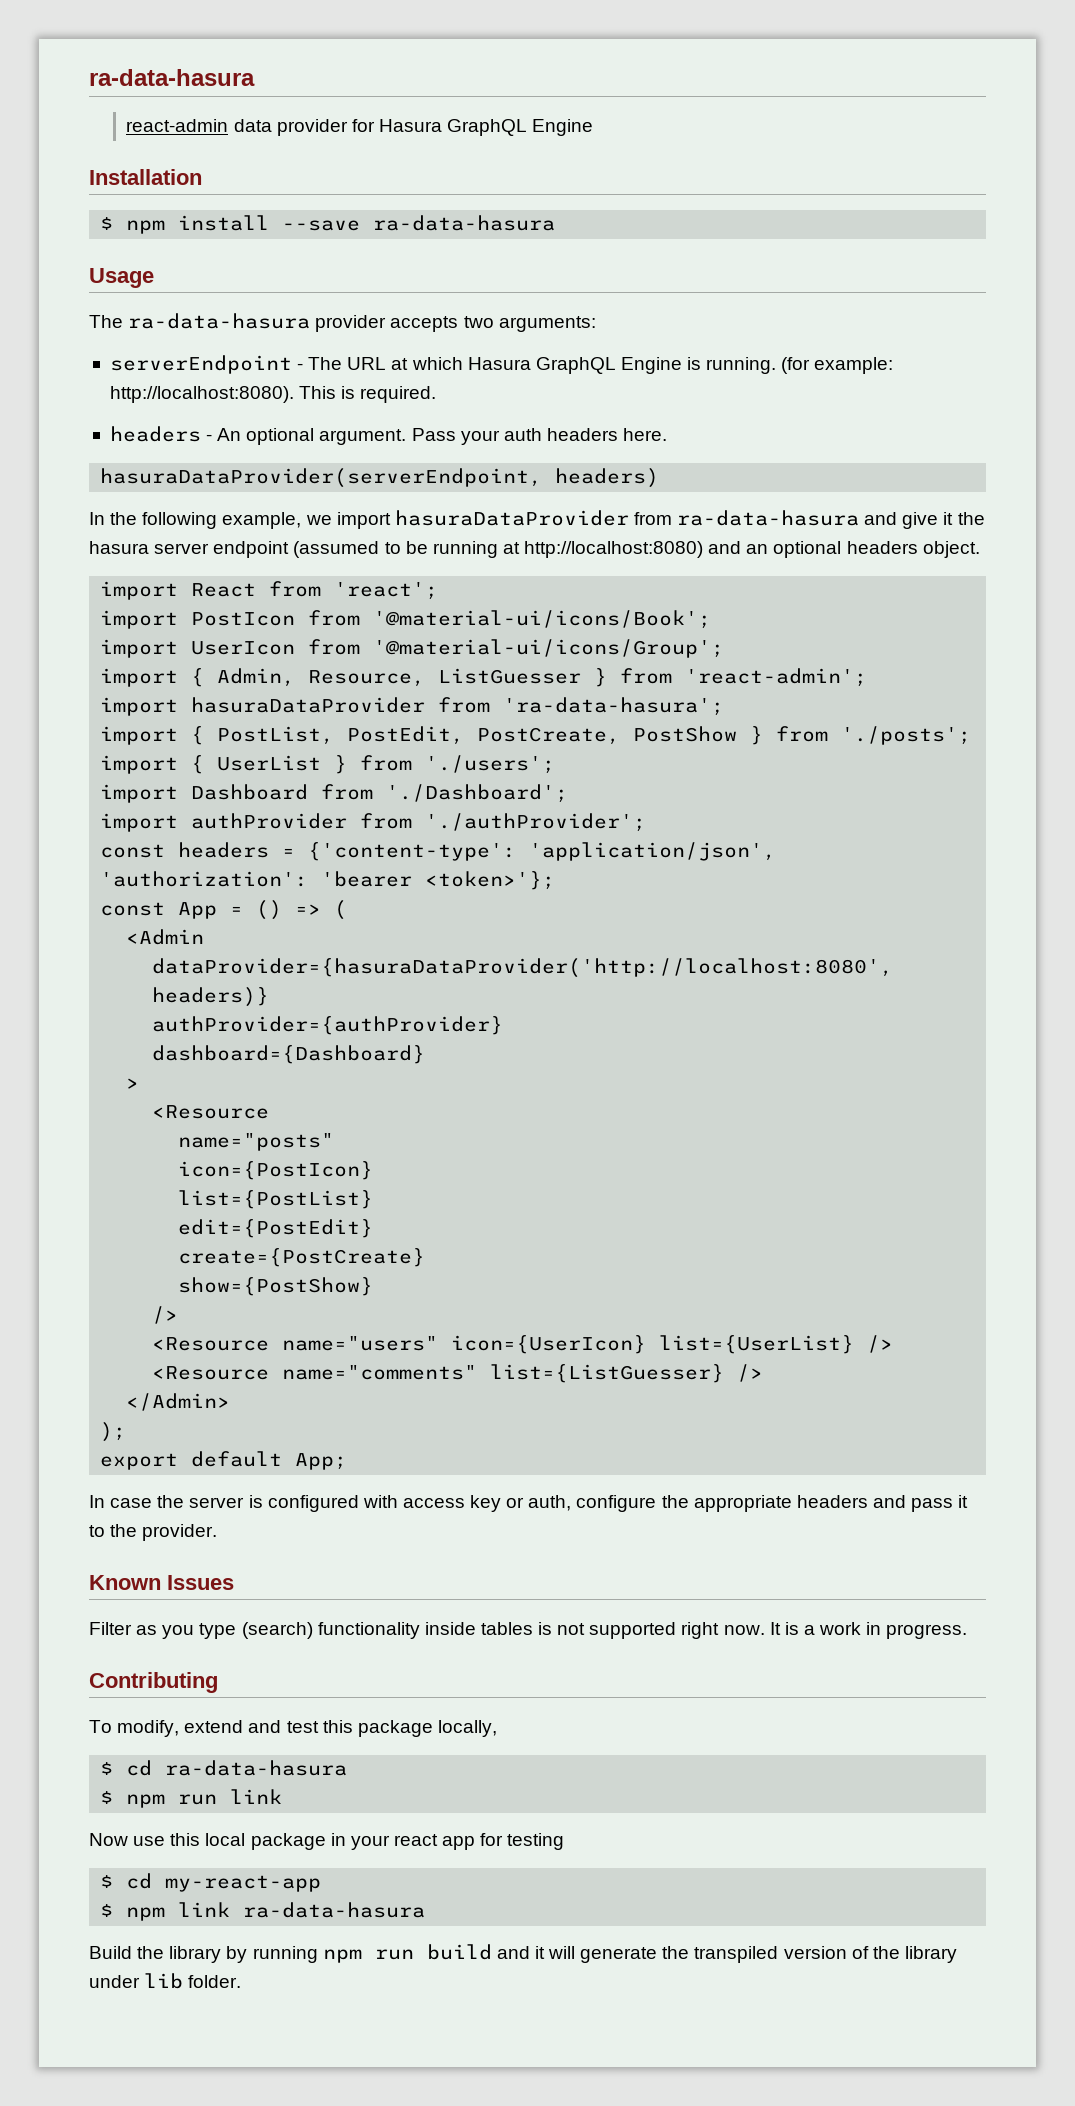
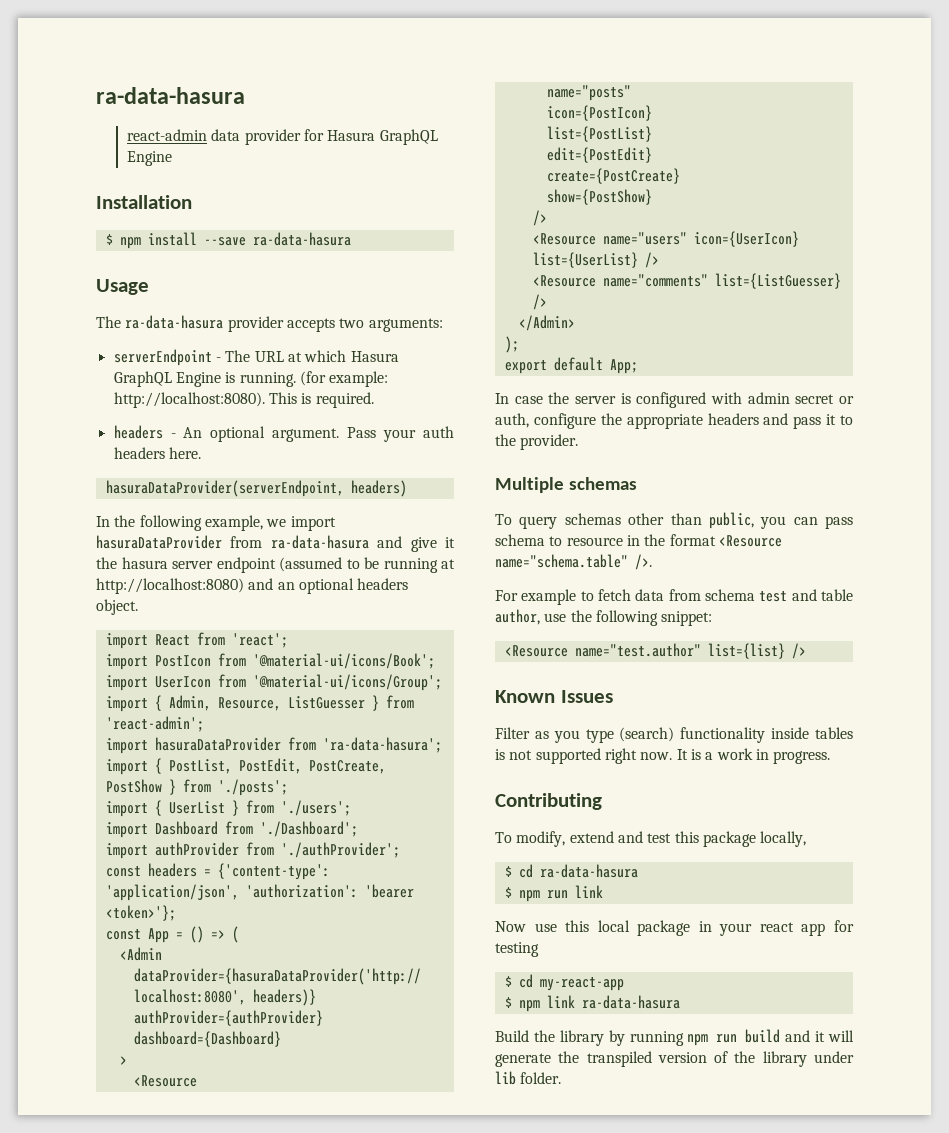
[402,1495,502,1512] access key -> [747,392,835,404] admin secret
(218, 1532) none -> [495,477,637,493] [495,512,853,529] [495,534,782,547] [495,554,652,570] [495,589,853,605] [495,609,713,626] [504,643,806,659] // Multiple schemas // To query schemas other than public, you can pass schema to resource in the format <Resource name="schema.table" />. // For example to fetch data from schema test and table author, use the following snippet: // <Resource name="test.author" list={list} />

